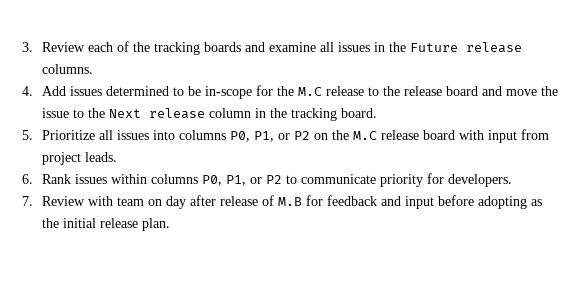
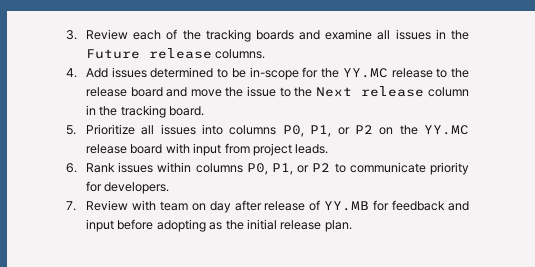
[297,87,322,96] M.C -> [342,68,388,78] YY.MC
[352,131,377,140] M.C -> [423,125,469,135] YY.MC
[277,197,302,206] M.B -> [324,201,370,211] YY.MB

